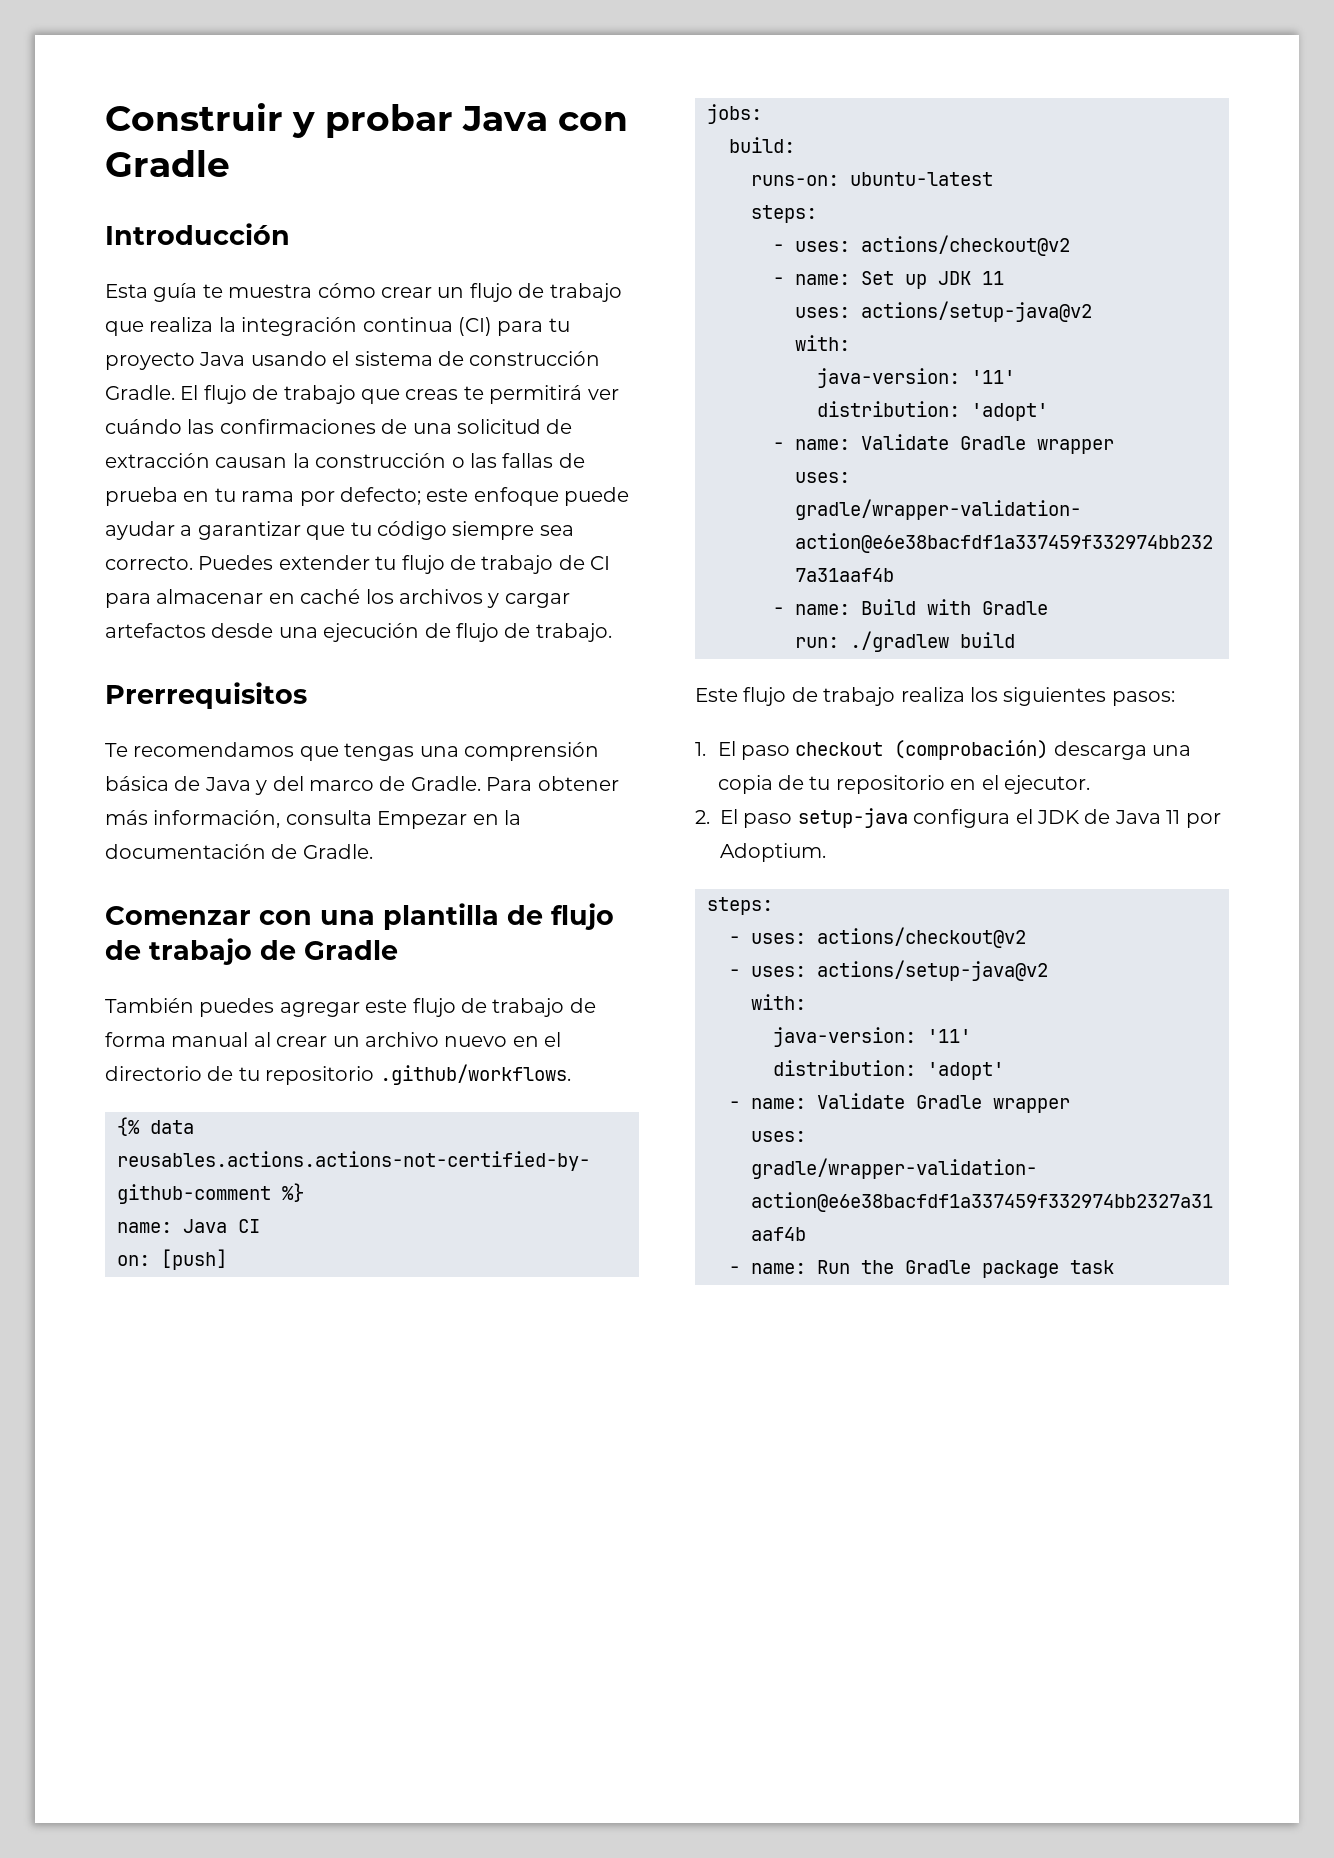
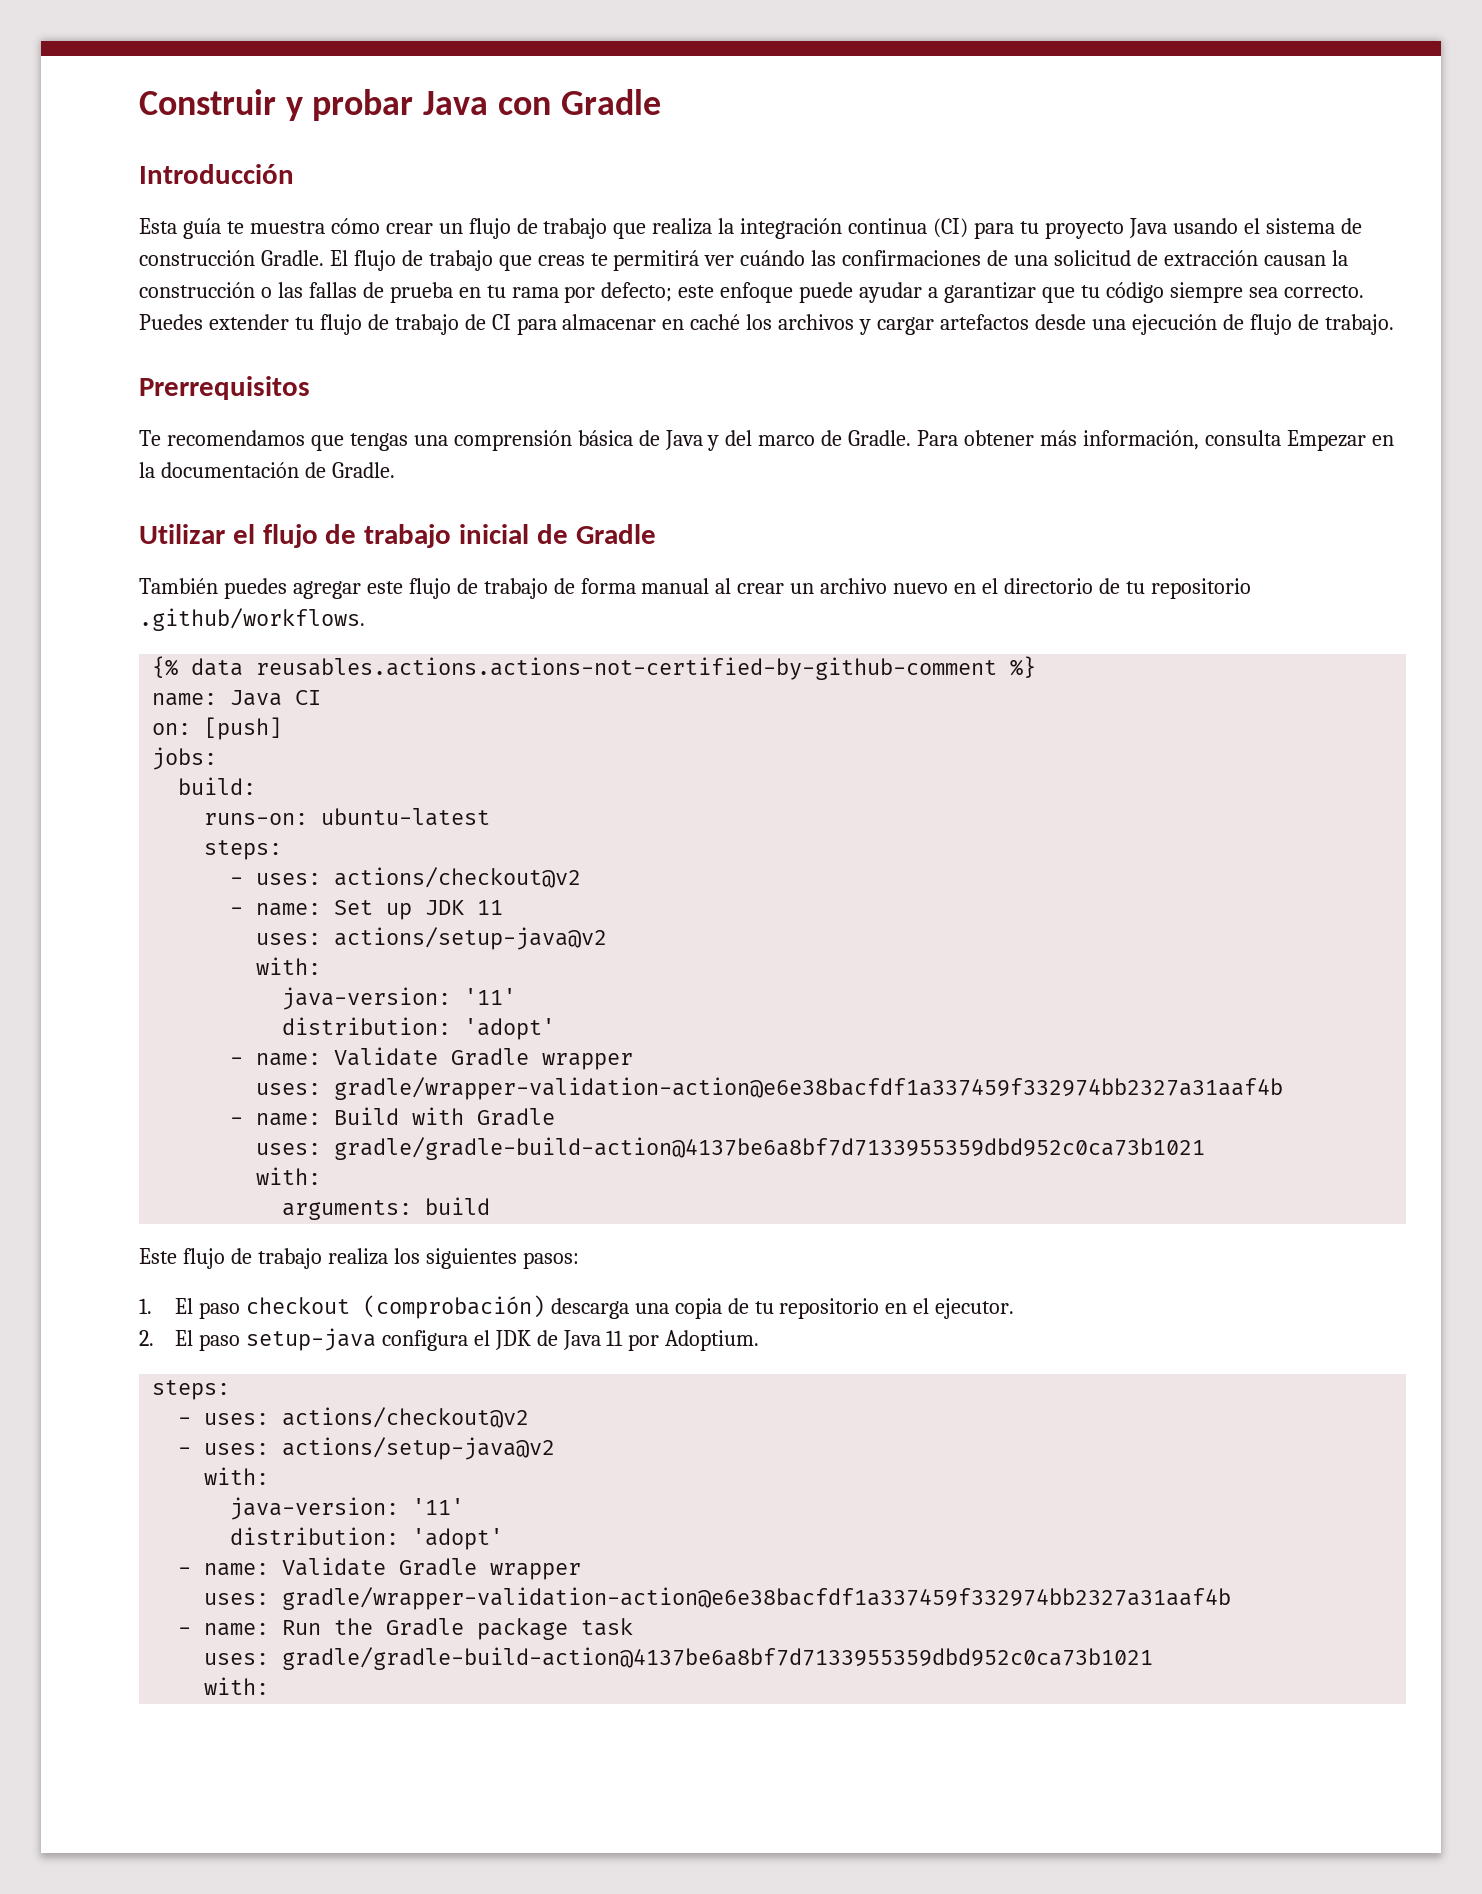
[105,903,614,930] [105,938,252,965] Comenzar con una plantilla de flujo de trabajo -> [139,524,530,548] Utilizar el flujo de trabajo inicial
[795,631,949,652] run: ./gradlew -> [256,1137,1206,1160] [256,1167,322,1185] [282,1200,413,1220] uses: gradle/gradle-build-action@4137be6a8bf7d7133955359dbd952c0ca73b1021 // with: // arguments:
(1114, 1267) none -> [204,1647,1154,1670] [204,1677,270,1695] // uses: gradle/gradle-build-action@4137be6a8bf7d7133955359dbd952c0ca73b1021 // with:

